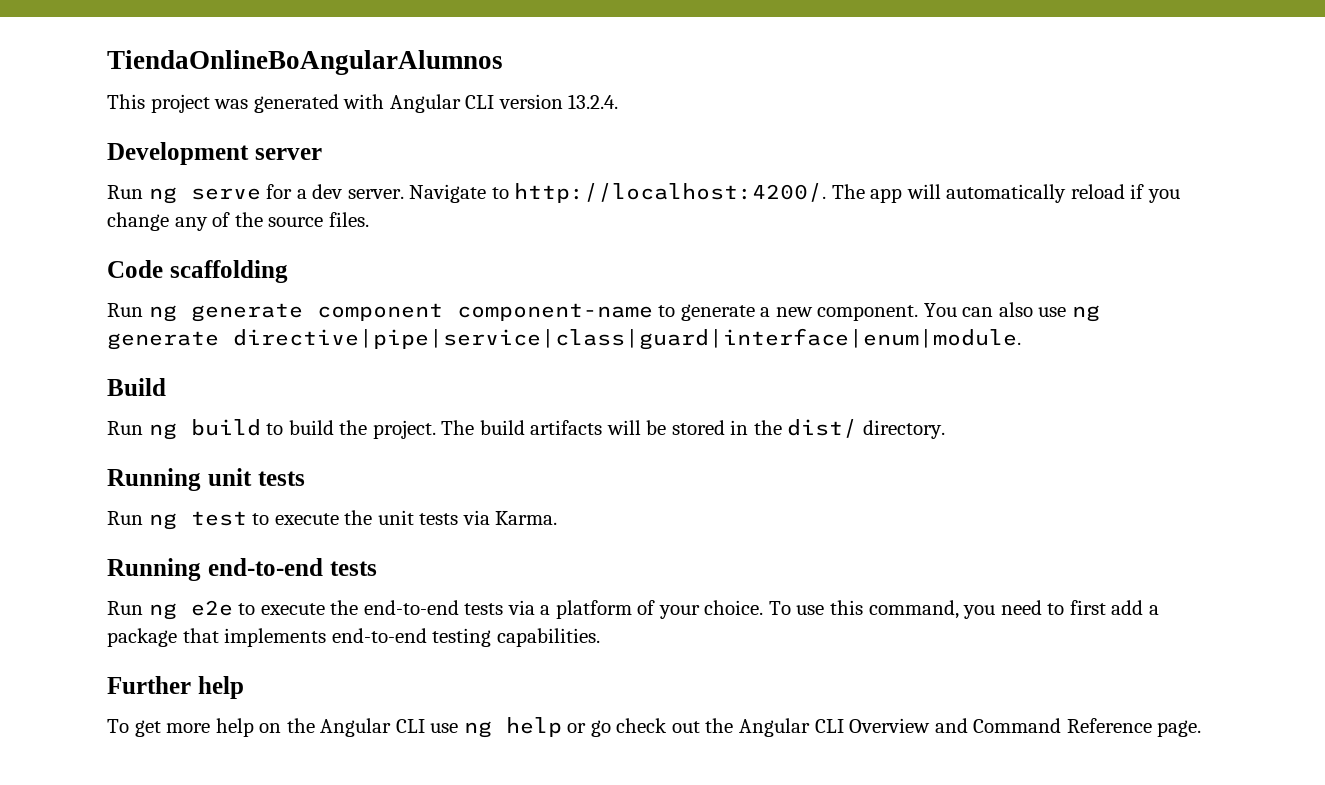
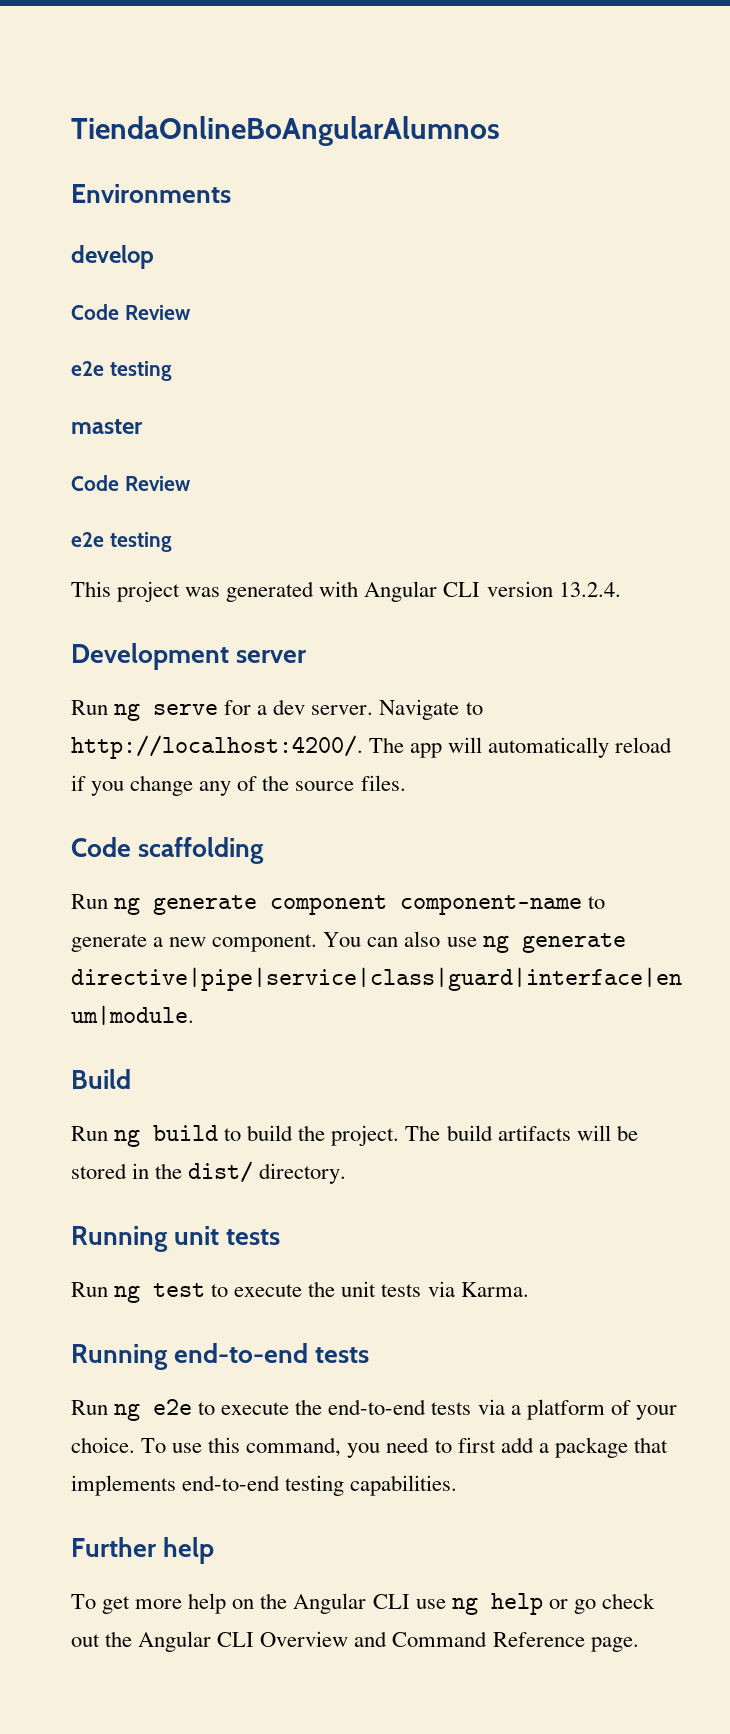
(503, 62) none -> [71,184,231,203] [71,245,154,269] [71,304,191,320] [71,361,172,381] [71,419,143,434] [71,475,191,491] [71,532,172,552] // Environments // develop // Code Review // e2e testing // master // Code Review // e2e testing

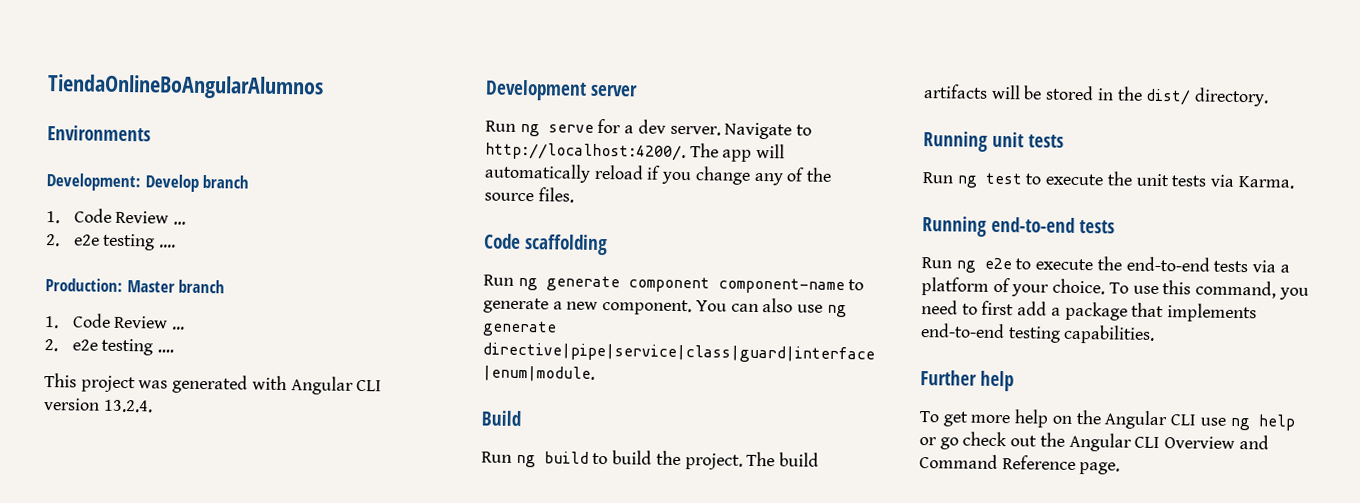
[71,245,154,269] [71,304,191,320] [71,361,172,381] [71,419,143,434] [71,475,191,491] [71,532,172,552] develop // Code Review // e2e testing // master // Code Review // e2e testing -> [46,173,250,192] [46,208,187,225] [46,233,177,251] [45,278,226,294] [44,313,186,330] [44,338,175,356] Development: Develop branch // 1. Code Review ... // 2. e2e testing .... // Production: Master branch // 1. Code Review ... // 2. e2e testing ....

